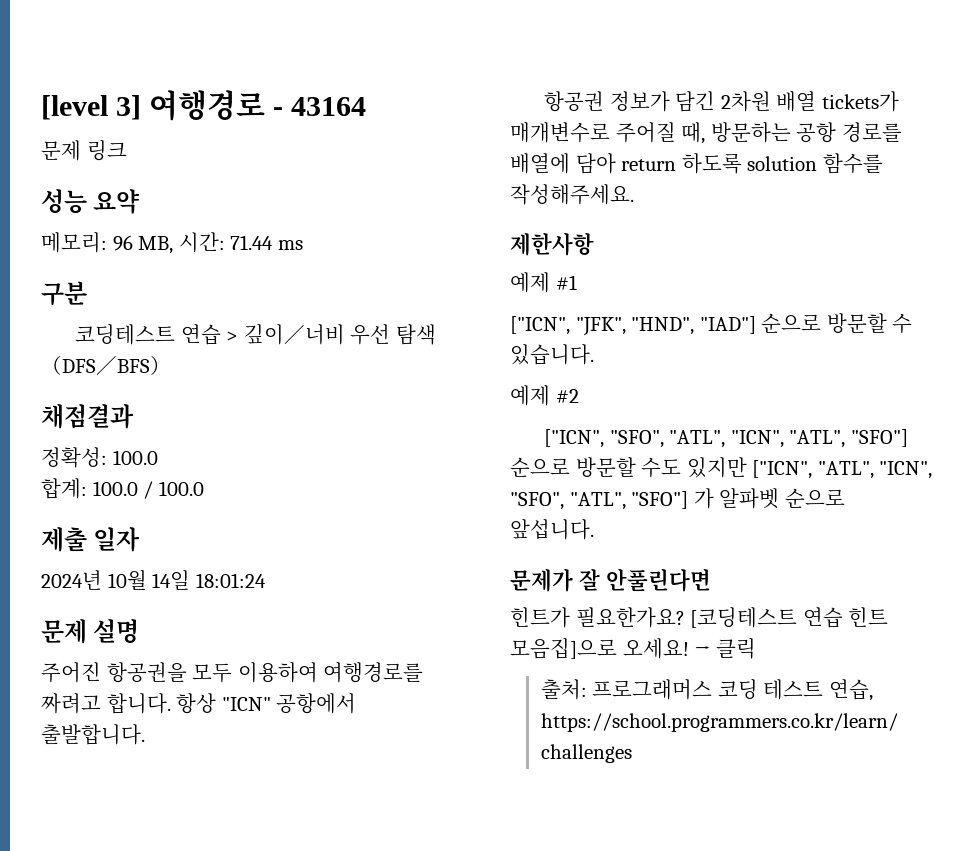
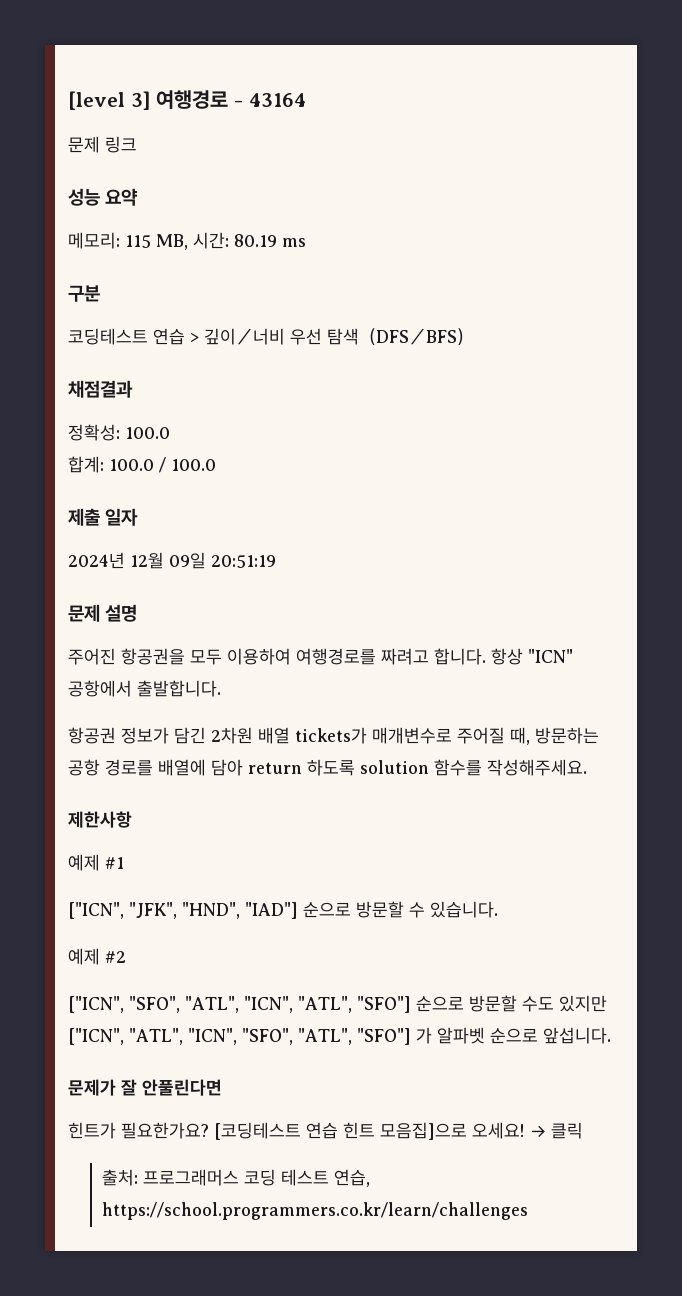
[112,235,133,251] 96 -> [125,235,151,248] 115
[230,235,274,250] 71.44 -> [234,234,277,247] 80.19
[107,569,266,590] 10월 14일 18:01:24 -> [130,552,276,569] 12월 09일 20:51:19

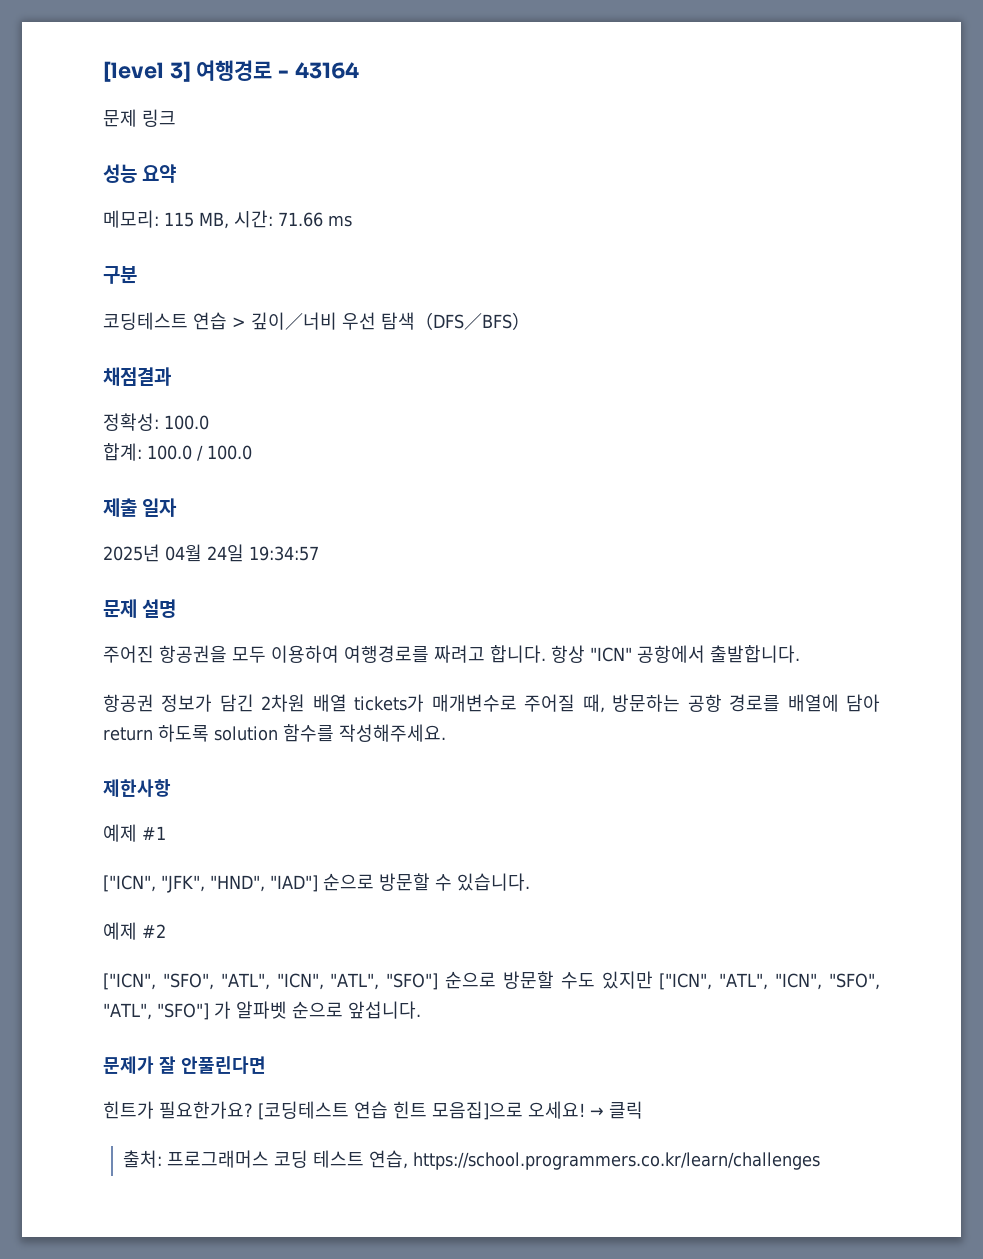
[234,234,277,247] 80.19 -> [278,212,323,227] 71.66
[68,552,276,569] 2024년 12월 09일 20:51:19 -> [103,544,319,562] 2025년 04월 24일 19:34:57

